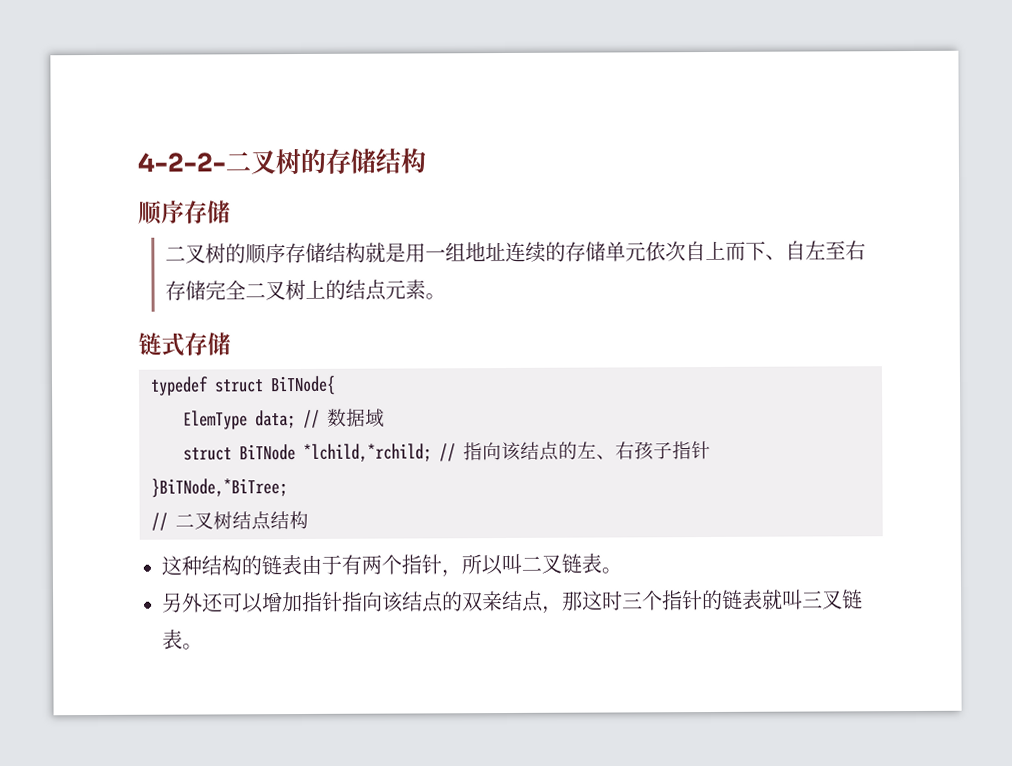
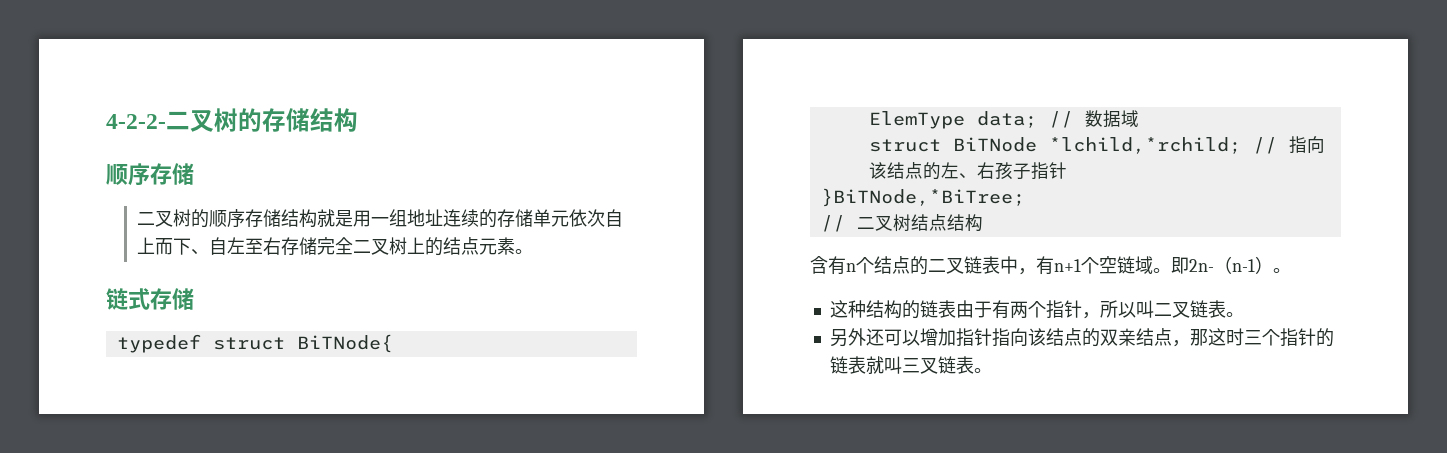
(309, 520) none -> [810,256,1291,275] // 含有n个结点的二叉链表中，有n+1个空链域。即2n-（n-1）。

